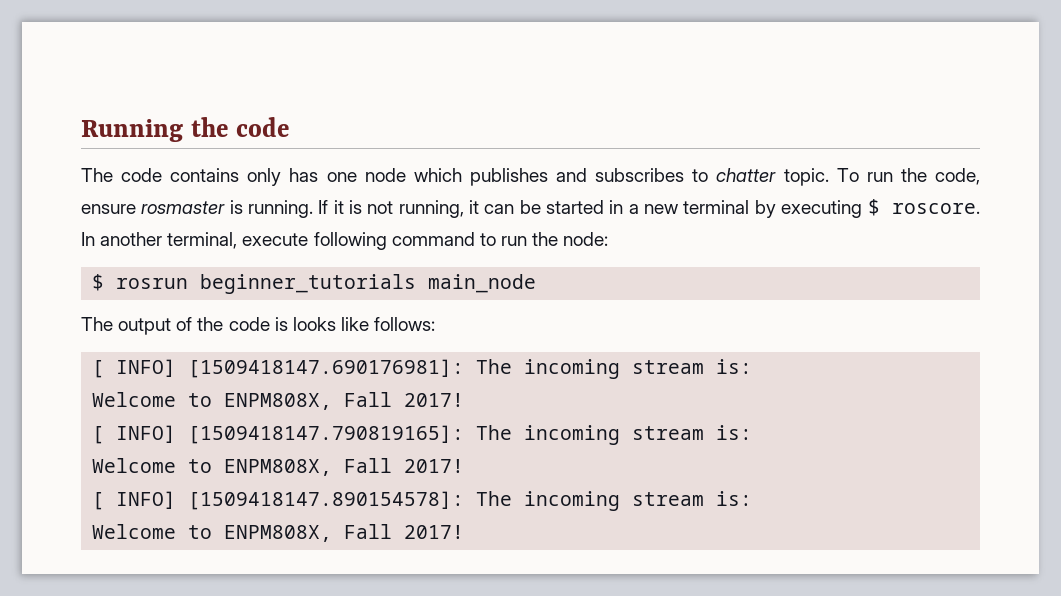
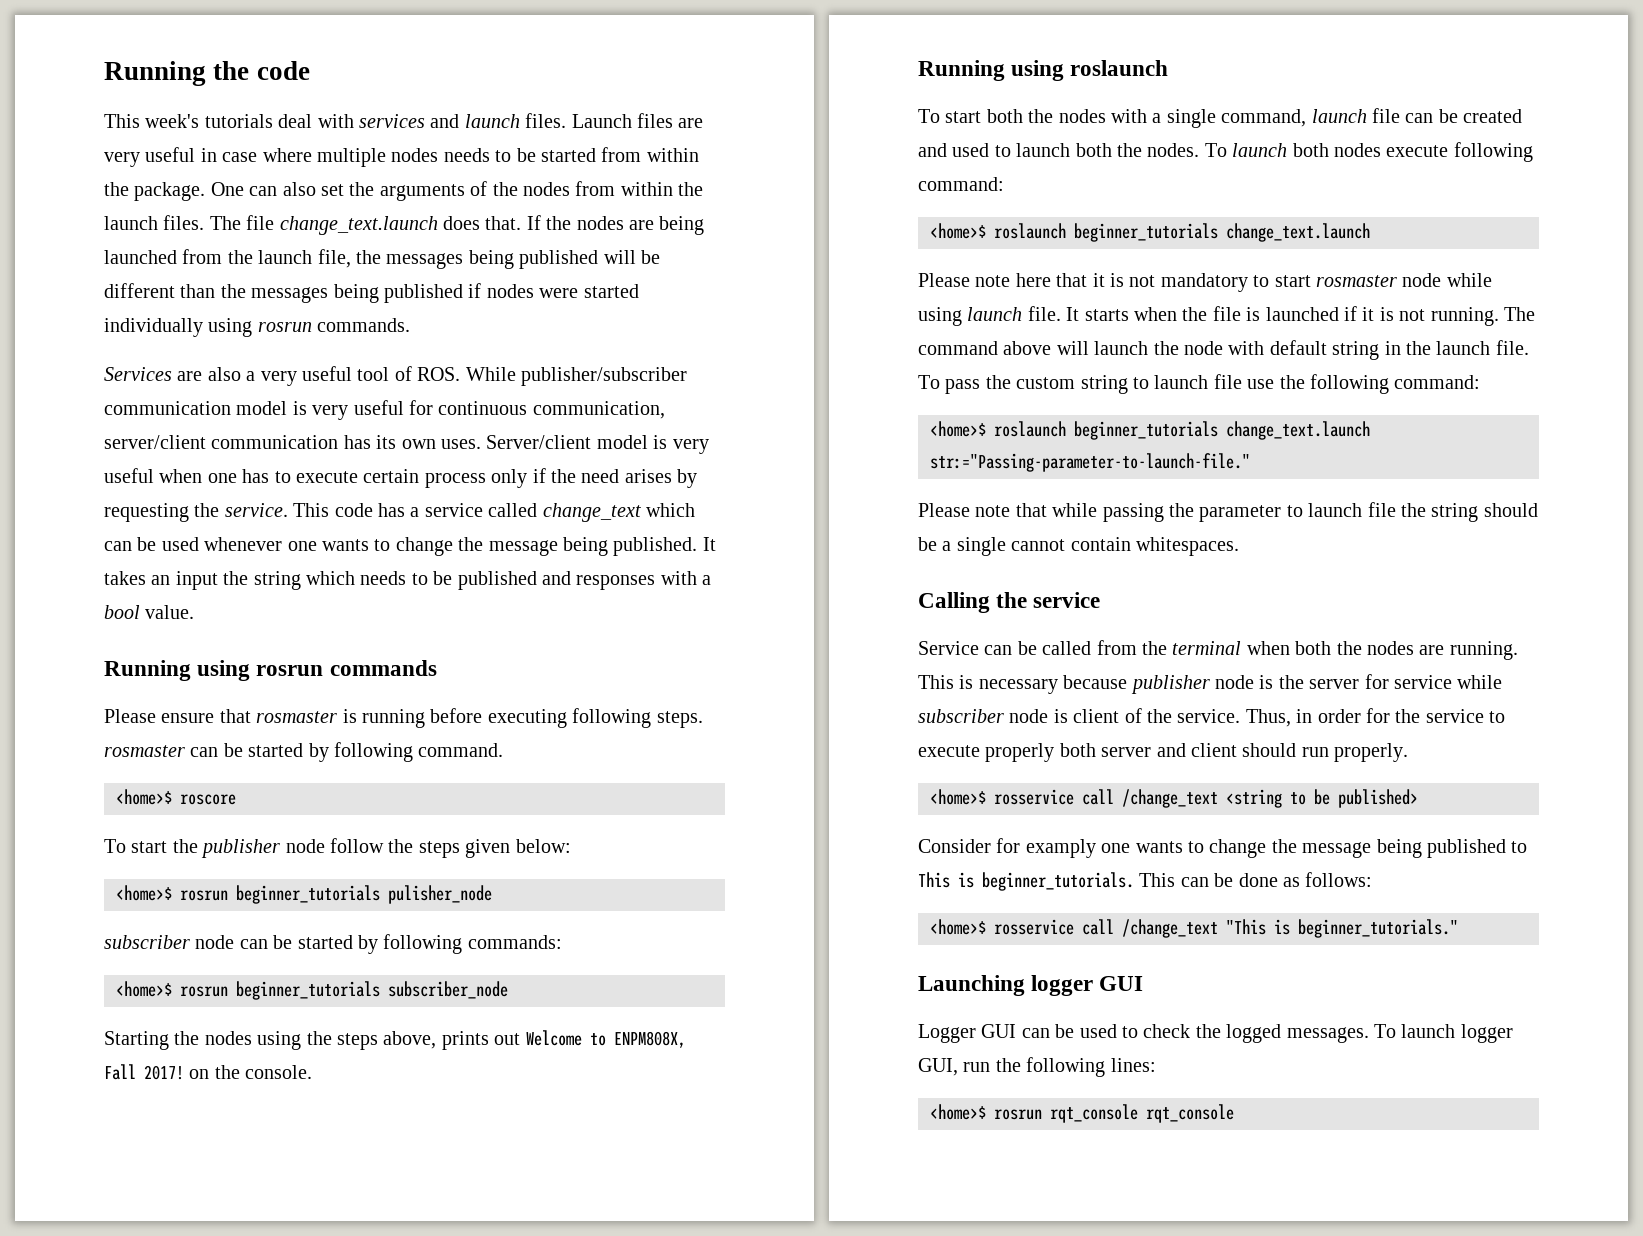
[81,168,981,186] [81,199,981,218] [81,232,609,250] [92,274,537,294] [81,317,436,335] [92,359,753,379] [92,392,465,410] [92,425,753,445] [92,458,465,476] [92,491,753,511] [92,524,465,542] The code contains only has one node which publishes and subscribes to chatter topic. To run the code, ensure rosmaster is running. If it is not running, it can be started in a new terminal by executing $ roscore. In another terminal, execute following command to run the node: // $ rosrun beginner_tutorials main_node // The output of the code is looks like follows: // [ INFO] [1509418147.690176981]: The incoming stream is: // Welcome to ENPM808X, Fall 2017! // [ INFO] [1509418147.790819165]: The incoming stream is: // Welcome to ENPM808X, Fall 2017! // [ INFO] [1509418147.890154578]: The incoming stream is: // Welcome to ENPM808X, Fall 2017! -> [104,113,704,128] [104,147,699,167] [104,181,704,201] [104,215,705,235] [104,249,660,269] [104,283,639,303] [104,318,411,337] [104,366,687,386] [104,400,665,420] [104,435,709,454] [104,468,698,488] [104,503,695,522] [104,537,716,556] [104,571,712,590] [104,605,195,619] [104,660,437,681] [104,708,703,728] [104,742,504,762] [116,789,236,805] [104,838,571,858] [116,885,492,904] [104,934,562,954] [116,981,508,1000] [104,1030,686,1050] [104,1064,313,1080] [918,60,1169,81] [918,108,1523,128] [918,142,1533,162] [918,177,1004,191] [930,223,1370,242] [918,273,1492,292] [918,306,1535,326] [918,340,1529,360] [918,374,1481,394] [930,421,1370,440] [930,453,1250,472] [918,502,1538,522] [918,537,1239,556] [918,592,1101,613] [918,640,1518,660] [918,674,1503,694] [918,708,1506,727] [918,743,1409,762] [930,789,1418,808] [918,838,1528,858] [918,872,1373,891] [930,919,1458,938] [918,975,1144,996] [918,1024,1513,1043] [918,1057,1156,1077] [930,1104,1234,1123] This week's tutorials deal with services and launch files. Launch files are very useful in case where multiple nodes needs to be started from within the package. One can also set the arguments of the nodes from within the launch files. The file change_text.launch does that. If the nodes are being launched from the launch file, the messages being published will be different than the messages being published if nodes were started individually using rosrun commands. // Services are also a very useful tool of ROS. While publisher/subscriber communication model is very useful for continuous communication, server/client communication has its own uses. Server/client model is very useful when one has to execute certain process only if the need arises by requesting the service. This code has a service called change_text which can be used whenever one wants to change the message being published. It takes an input the string which needs to be published and responses with a bool value. // Running using rosrun commands // Please ensure that rosmaster is running before executing following steps. rosmaster can be started by following command. // <home>$ roscore // To start the publisher node follow the steps given below: // <home>$ rosrun beginner_tutorials pulisher_node // subscriber node can be started by following commands: // <home>$ rosrun beginner_tutorials subscriber_node // Starting the nodes using the steps above, prints out Welcome to ENPM808X, Fall 2017! on the console. // Running using roslaunch // To start both the nodes with a single command, launch file can be created and used to launch both the nodes. To launch both nodes execute following command: // <home>$ roslaunch beginner_tutorials change_text.launch // Please note here that it is not mandatory to start rosmaster node while using launch file. It starts when the file is launched if it is not running. The command above will launch the node with default string in the launch file. To pass the custom string to launch file use the following command: // <home>$ roslaunch beginner_tutorials change_text.launch str:="Passing-parameter-to-launch-file." // Please note that while passing the parameter to launch file the string should be a single cannot contain whitespaces. // Calling the service // Service can be called from the terminal when both the nodes are running. This is necessary because publisher node is the server for service while subscriber node is client of the service. Thus, in order for the service to execute properly both server and client should run properly. // <home>$ rosservice call /change_text <string to be published> // Consider for examply one wants to change the message being published to This is beginner_tutorials. This can be done as follows: // <home>$ rosservice call /change_text "This is beginner_tutorials." // Launching logger GUI // Logger GUI can be used to check the logged messages. To launch logger GUI, run the following lines: // <home>$ rosrun rqt_console rqt_console

